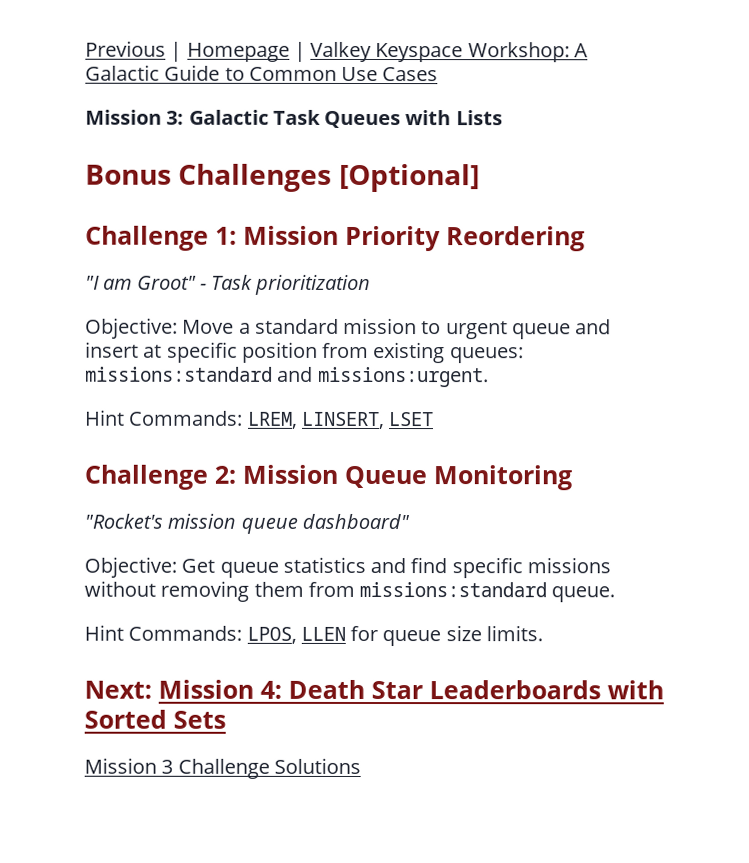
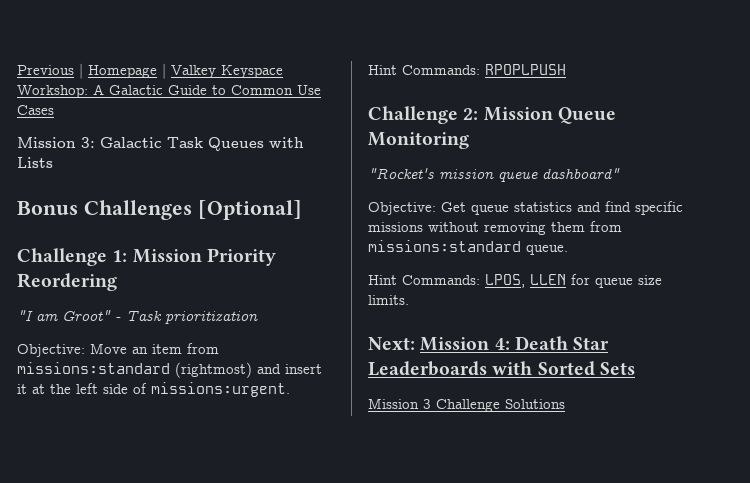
[238,317,612,340] [85,341,524,364] [85,366,314,382] a standard mission to urgent queue and insert at specific position from existing queues: missions:standard and -> [132,343,219,354] [17,362,322,378] [17,383,147,394] an item from missions:standard (rightmost) and insert it at the left side of
[247,411,435,430] LREM, LINSERT, LSET -> [485,64,566,75] RPOPLPUSH

